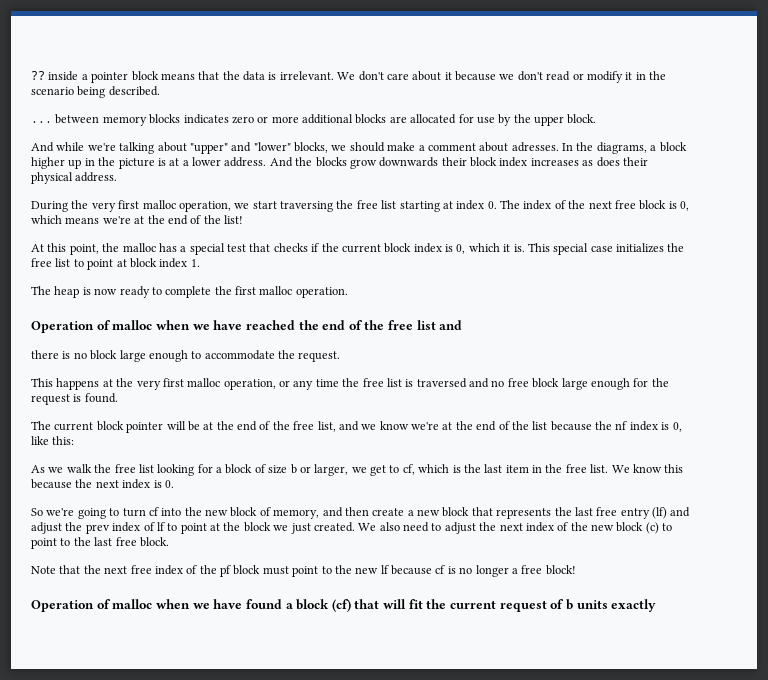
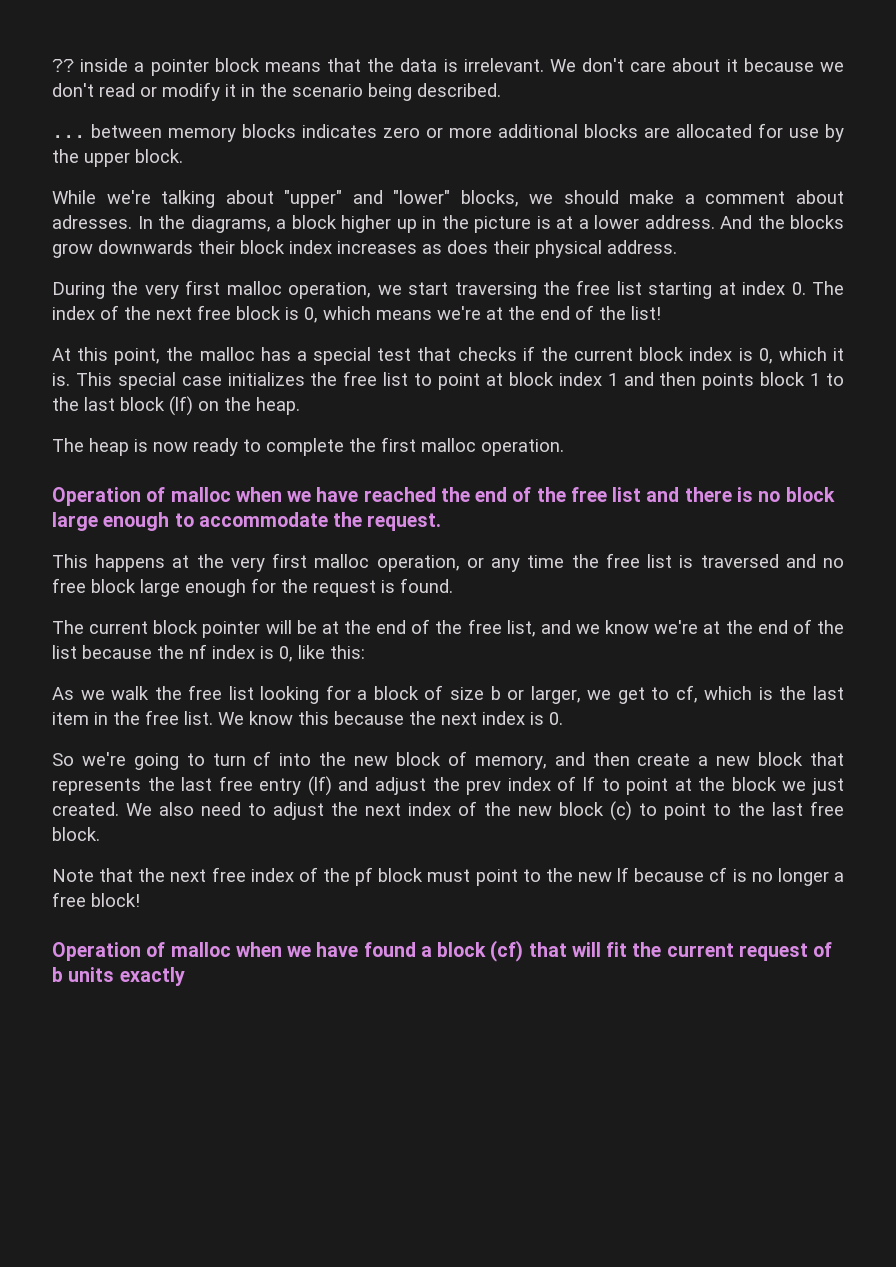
[31,142,85,152] And while -> [52,190,96,204] While
[190,259,200,267] 1. -> [607,372,845,390] [52,396,300,416] 1 and then points block 1 to the last block (lf) on the heap.
(463, 325) // -> (680, 494) none

